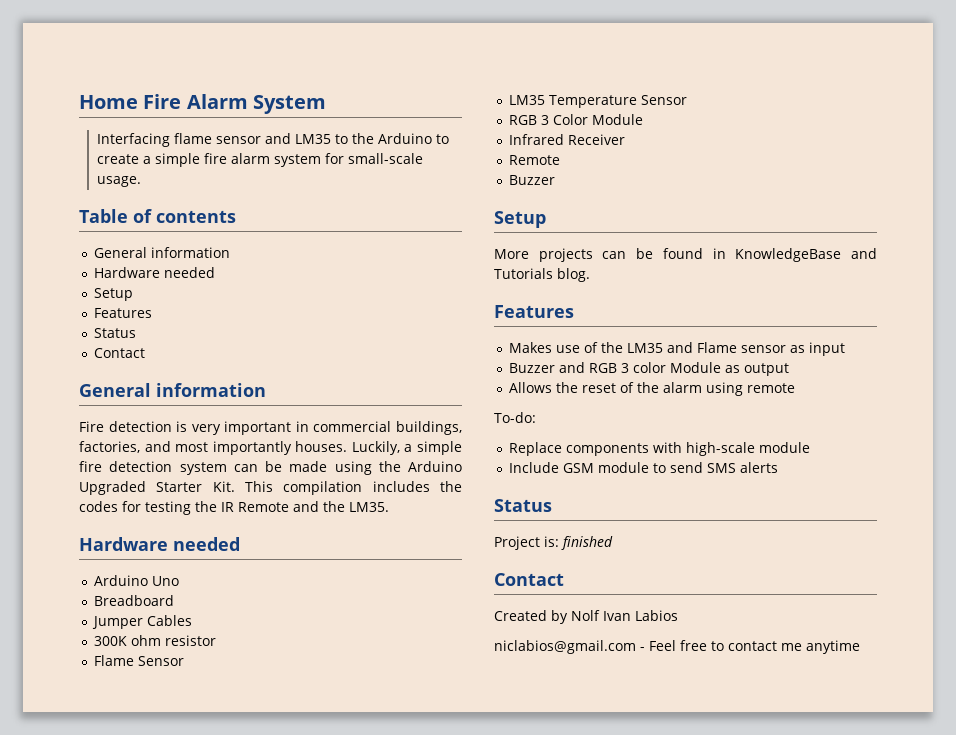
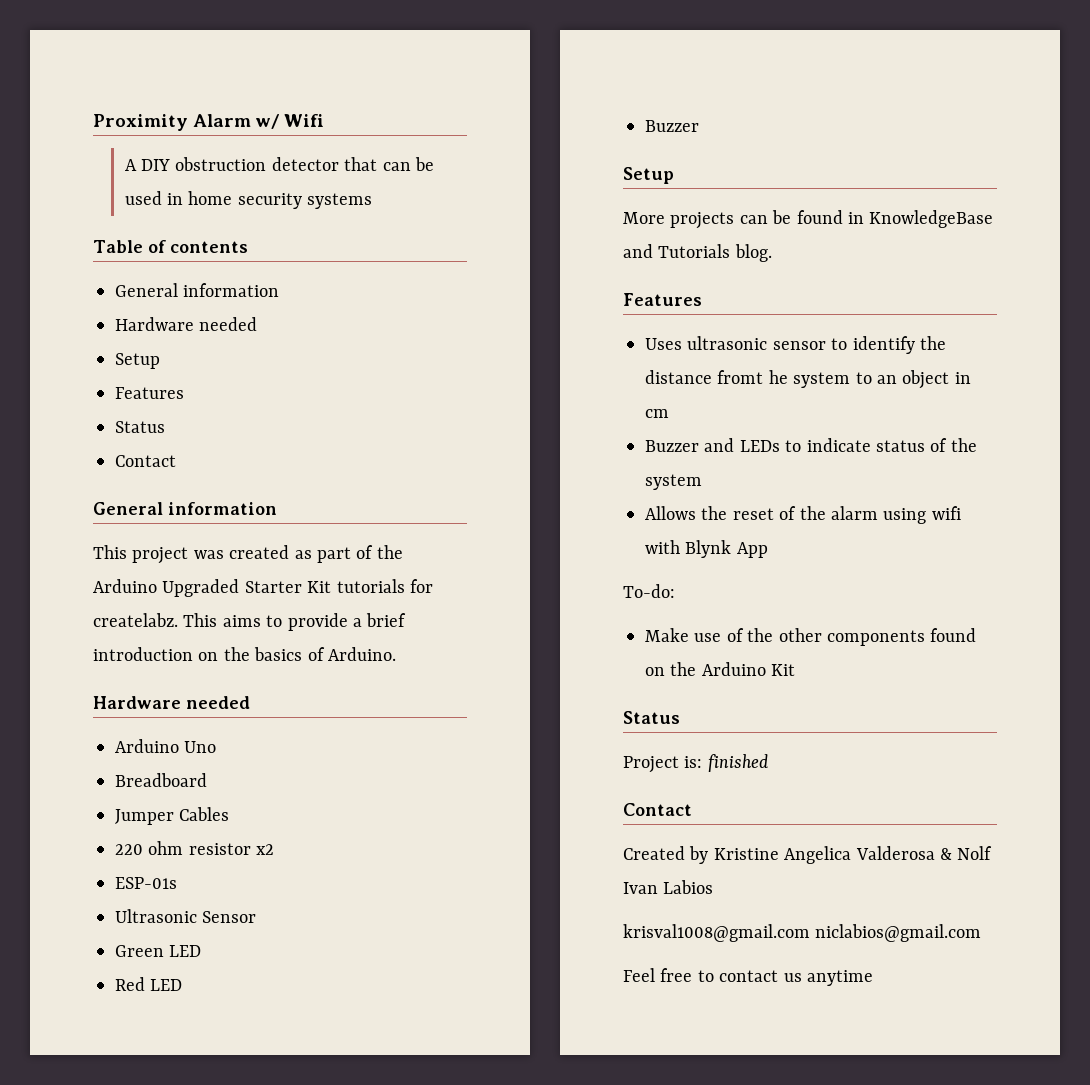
[79,94,326,114] [96,133,449,147] [96,153,423,167] [96,176,141,187] Home Fire Alarm System // Interfacing flame sensor and LM35 to the Arduino to create a simple fire alarm system for small-scale usage. -> [93,114,325,131] [124,157,435,171] [124,191,373,209] Proximity Alarm w/ Wifi // A DIY obstruction detector that can be used in home security systems
[79,421,462,435] [79,441,462,455] [79,461,462,475] [79,481,462,495] [79,501,389,515] Fire detection is very important in commercial buildings, factories, and most importantly houses. Luckily, a simple fire detection system can be made using the Arduino Upgraded Starter Kit. This compilation includes the codes for testing the IR Remote and the LM35. -> [93,545,403,564] [93,579,433,597] [93,613,407,631] [93,647,396,661] This project was created as part of the Arduino Upgraded Starter Kit tutorials for createlabz. This aims to provide a brief introduction on the basics of Arduino.
[94,636,128,646] 300K -> [115,844,143,855] 220
[94,655,185,666] [509,95,688,108] [509,114,644,125] [509,134,626,145] [509,155,561,165] // Flame Sensor // LM35 Temperature Sensor // RGB 3 Color Module // Infrared Receiver // Remote -> [256,844,275,855] [115,877,177,889] [115,909,257,923] [115,945,202,957] [115,977,183,991] x2 // ESP-01s // Ultrasonic Sensor // Green LED // Red LED
[509,342,846,356] [509,362,790,376] Makes use of the LM35 and Flame sensor as input // Buzzer and RGB 3 color Module as output -> [645,336,946,354] [645,370,971,389] [645,409,669,418] [645,438,977,452] [645,474,702,490] Uses ultrasonic sensor to identify the distance fromt he system to an object in cm // Buzzer and LEDs to indicate status of the system
[747,383,796,393] [494,412,536,423] [509,442,811,456] [509,462,779,473] remote // To-do: // Replace components with high-scale module // Include GSM module to send SMS alerts -> [931,506,961,520] [645,540,768,558] [623,584,675,598] [645,628,977,646] [645,662,796,676] wifi with Blynk App // To-do: // Make use of the other components found on the Arduino Kit
(568, 617) none -> [713,846,952,864] Kristine Angelica Valderosa &
(678, 615) none -> [623,924,810,942] krisval1008@gmail.com
[640,647,645,651] - -> (982, 933) //
[781,643,802,651] me -> [783,973,802,982] us

